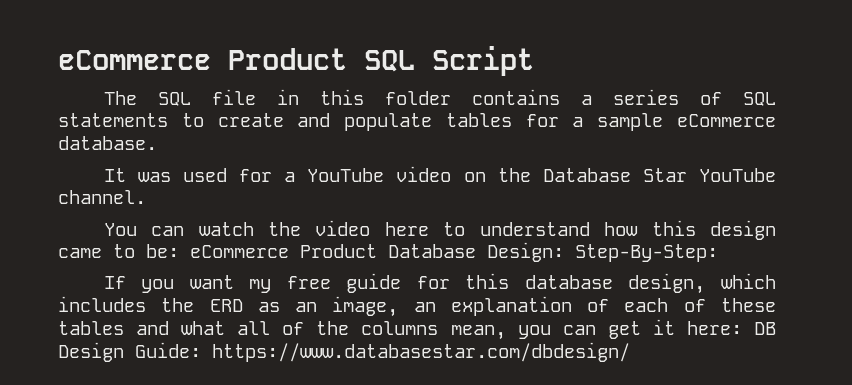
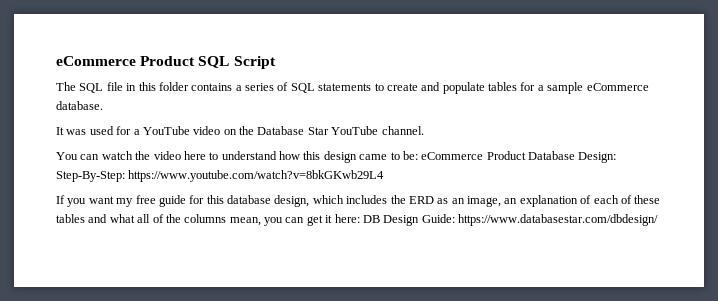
(718, 253) none -> [128,170,385,182] https://www.youtube.com/watch?v=8bkGKwb29L4

